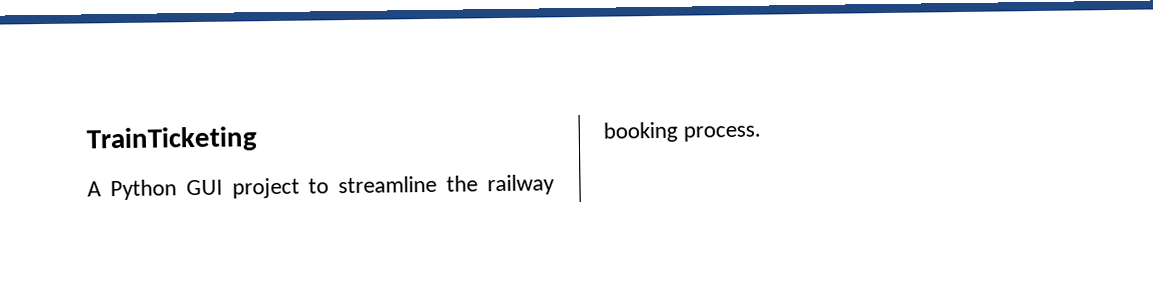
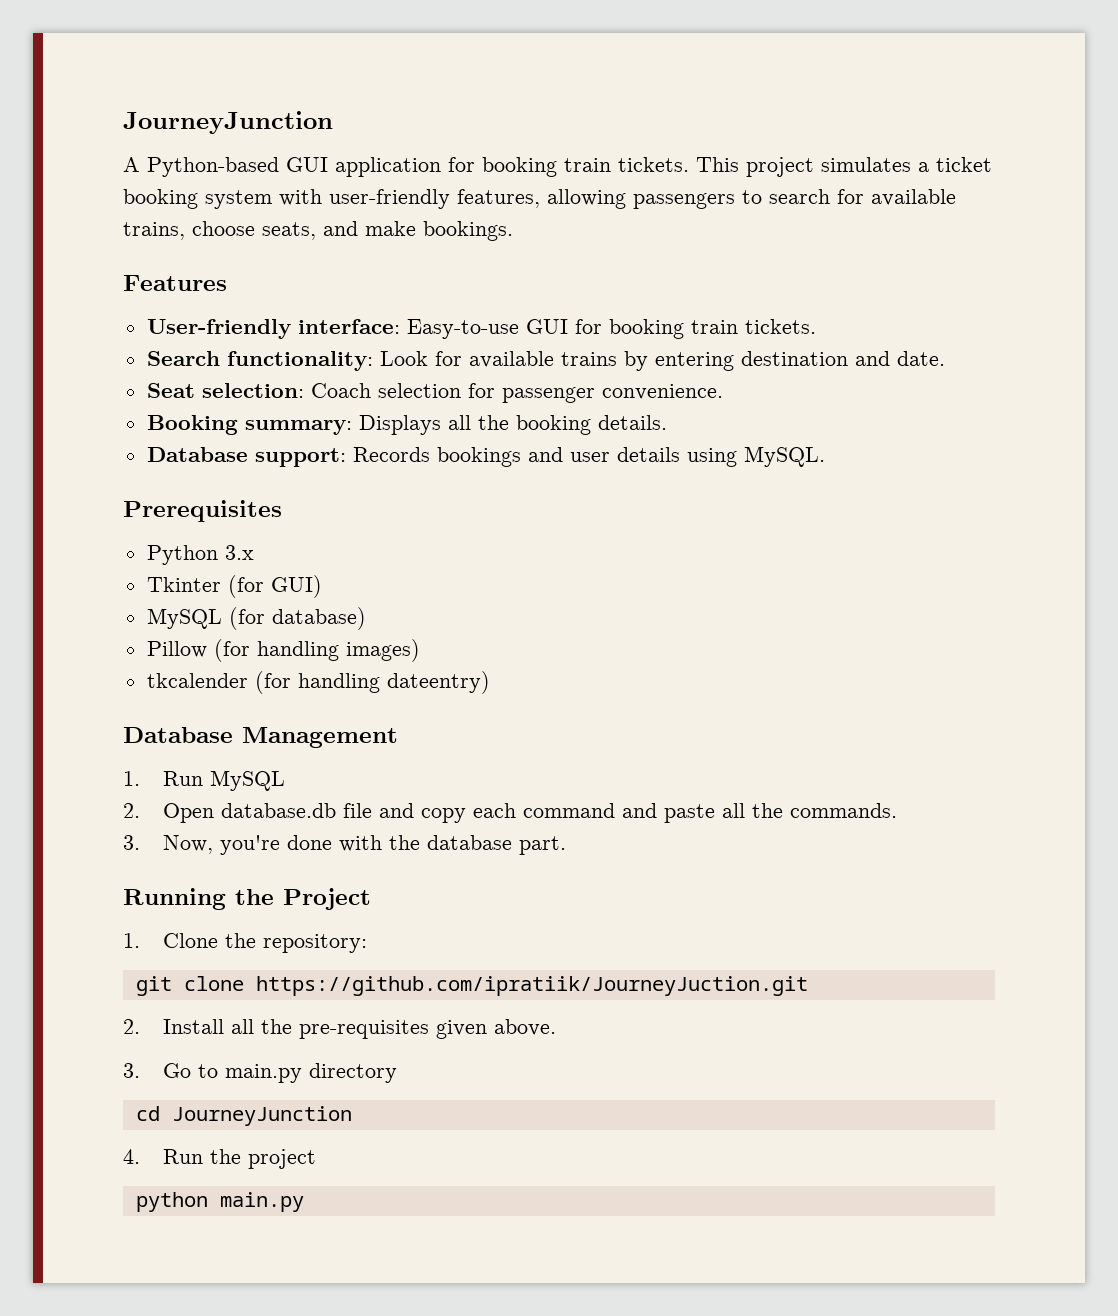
[86,126,257,153] TrainTicketing -> [123,111,333,134] JourneyJunction
[109,174,555,201] [603,121,762,143] Python GUI project to streamline the railway booking process. -> [147,157,992,177] [123,189,956,209] [123,221,513,241] [123,275,227,291] [146,319,816,339] [146,351,945,371] [146,383,723,403] [146,415,667,435] [146,446,825,467] [123,500,282,522] [146,545,254,565] [146,575,322,598] [146,607,366,630] [146,639,420,662] [146,671,490,694] [123,727,398,748] [123,770,286,791] [123,803,898,823] [123,835,567,855] [123,888,371,910] [123,933,368,953] [135,976,808,996] [123,1019,557,1039] [123,1063,398,1083] [135,1106,352,1126] [123,1149,317,1169] [135,1192,304,1212] Python-based GUI application for booking train tickets. This project simulates a ticket booking system with user-friendly features, allowing passengers to search for available trains, choose seats, and make bookings. // Features // User-friendly interface: Easy-to-use GUI for booking train tickets. // Search functionality: Look for available trains by entering destination and date. // Seat selection: Coach selection for passenger convenience. // Booking summary: Displays all the booking details. // Database support: Records bookings and user details using MySQL. // Prerequisites // Python 3.x // Tkinter (for GUI) // MySQL (for database) // Pillow (for handling images) // tkcalender (for handling dateentry) // Database Management // 1. Run MySQL // 2. Open database.db file and copy each command and paste all the commands. // 3. Now, you're done with the database part. // Running the Project // 1. Clone the repository: // git clone https://github.com/ipratiik/JourneyJuction.git // 2. Install all the pre-requisites given above. // 3. Go to main.py directory // cd JourneyJunction // 4. Run the project // python main.py

